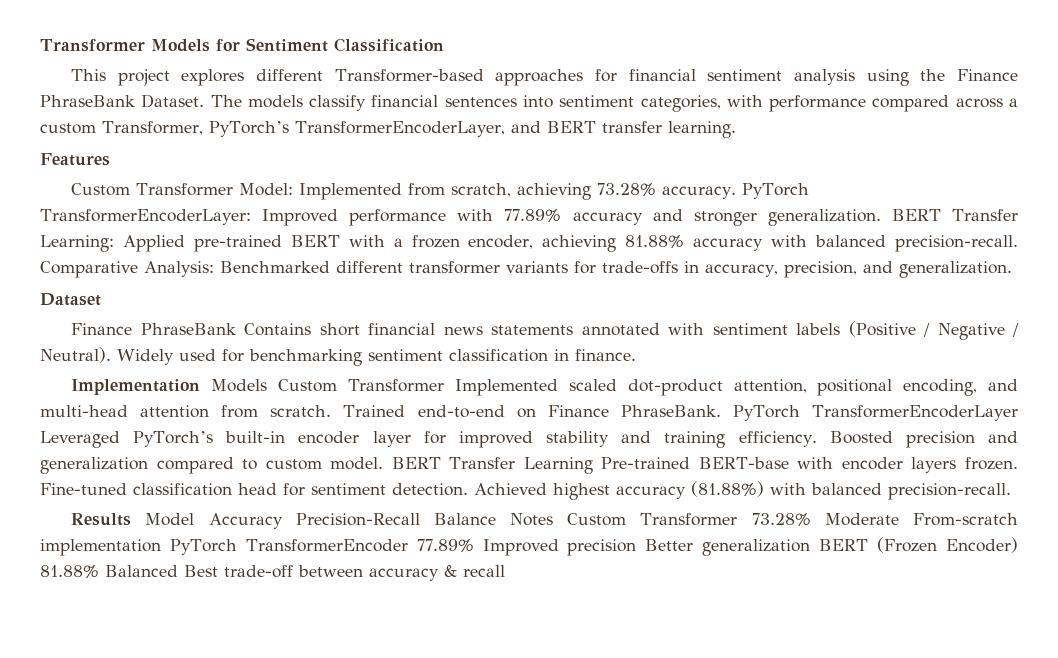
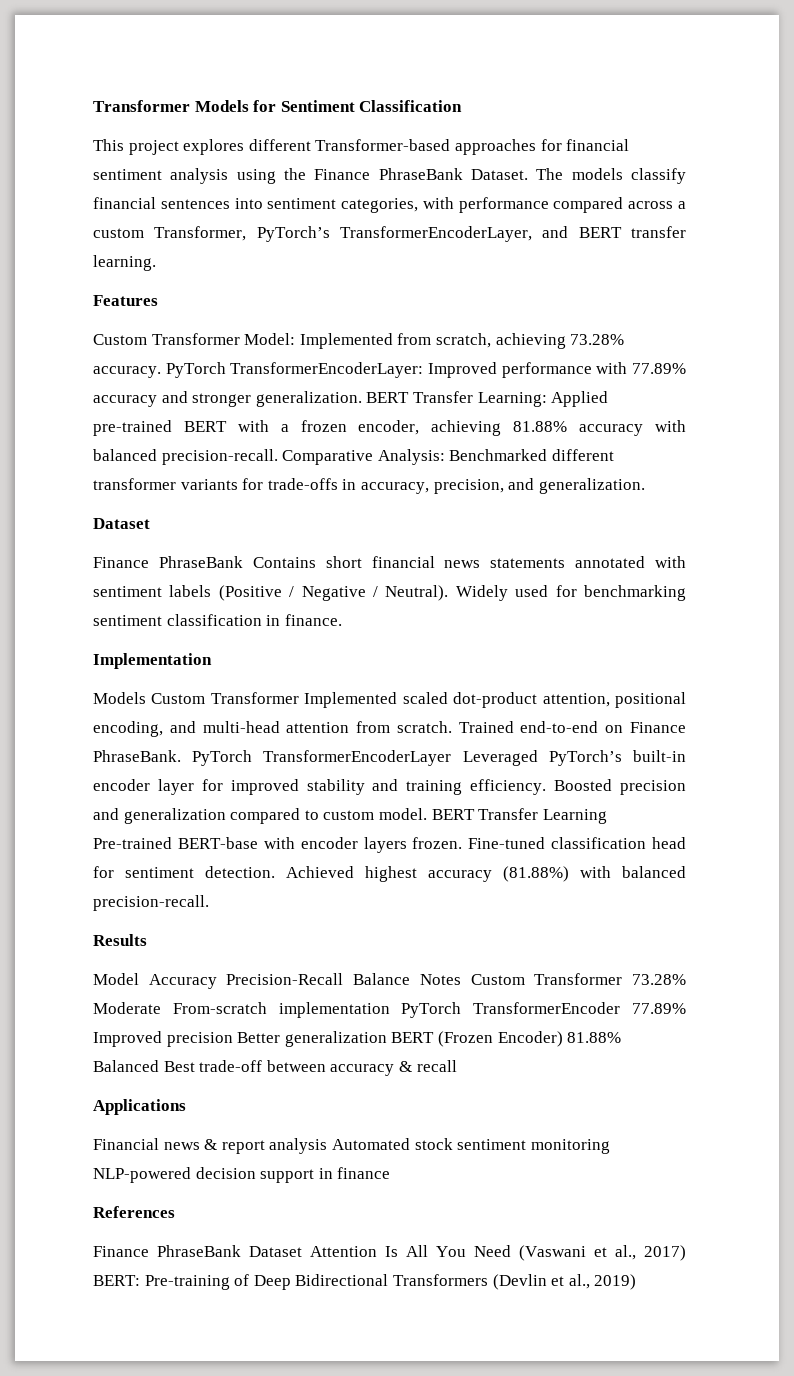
(201, 387) none -> (212, 661) //
(132, 519) none -> (147, 940) //
(505, 571) none -> [93,1099,186,1115] [93,1138,610,1154] [93,1167,391,1183] [93,1206,175,1218] [93,1245,686,1261] [93,1274,637,1290] // Applications // Financial news & report analysis Automated stock sentiment monitoring NLP-powered decision support in finance // References // Finance PhraseBank Dataset Attention Is All You Need (Vaswani et al., 2017) BERT: Pre-training of Deep Bidirectional Transformers (Devlin et al., 2019)

